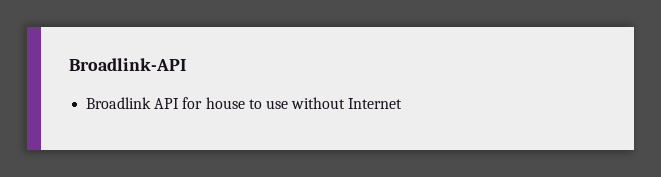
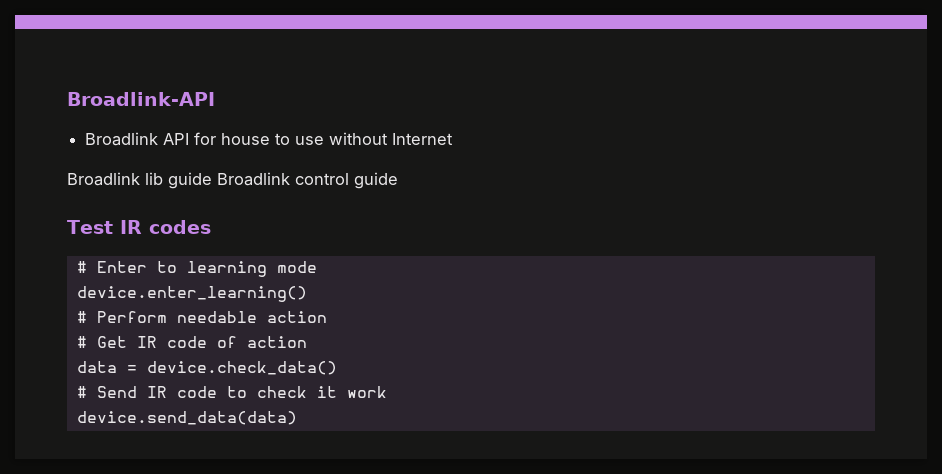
(403, 103) none -> [67,172,398,189] [67,220,211,234] [76,261,317,277] [76,286,307,302] [76,311,327,323] [76,336,307,348] [76,361,337,375] [76,386,387,398] [76,411,297,425] // Broadlink lib guide Broadlink control guide // Test IR codes // # Enter to learning mode // device.enter_learning() // # Perform needable action // # Get IR code of action // data = device.check_data() // # Send IR code to check it work // device.send_data(data)

